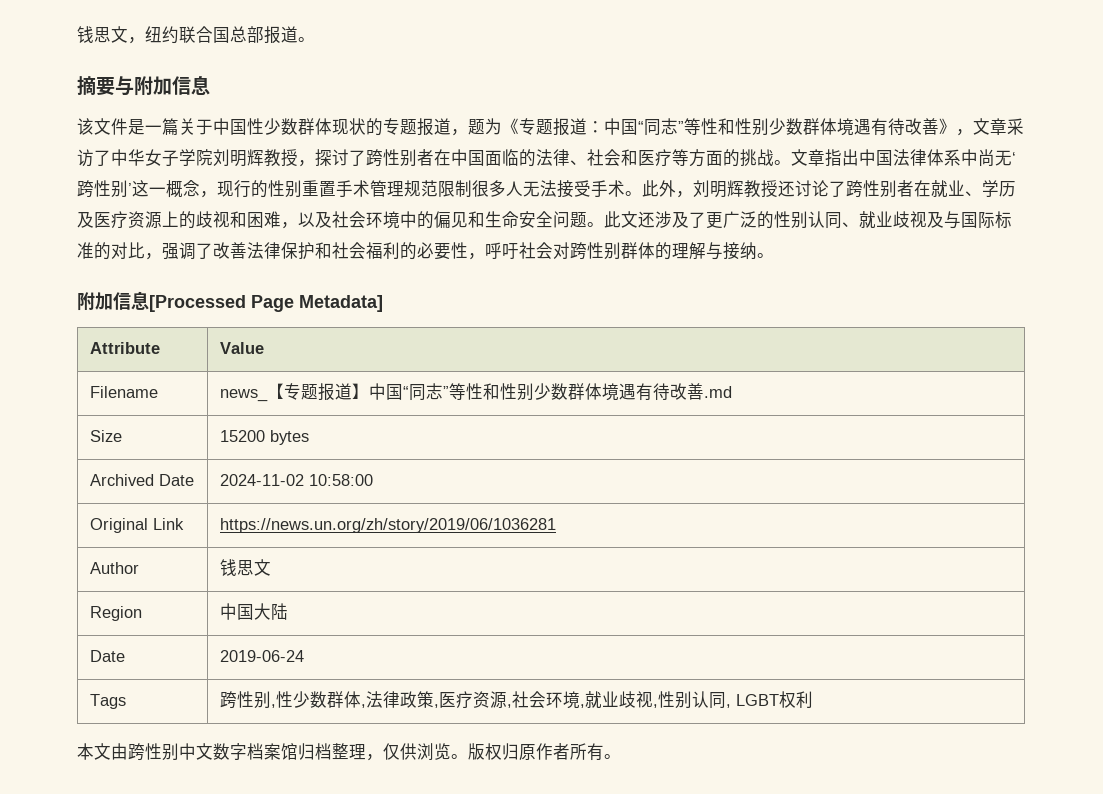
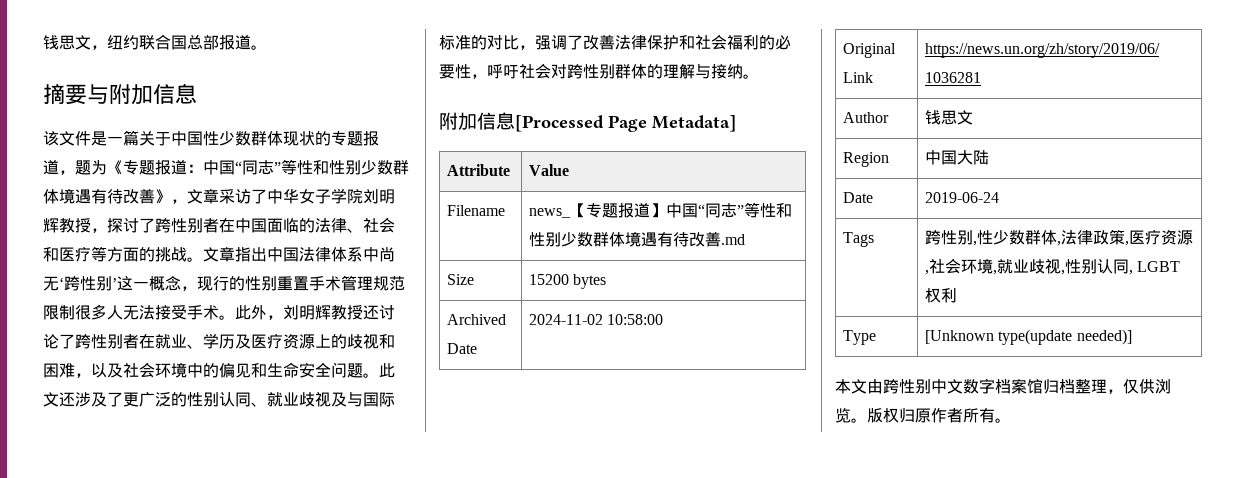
(813, 699) none -> [843,330,877,345] [925,329,1132,345] // Type | [Unknown type(update needed)]

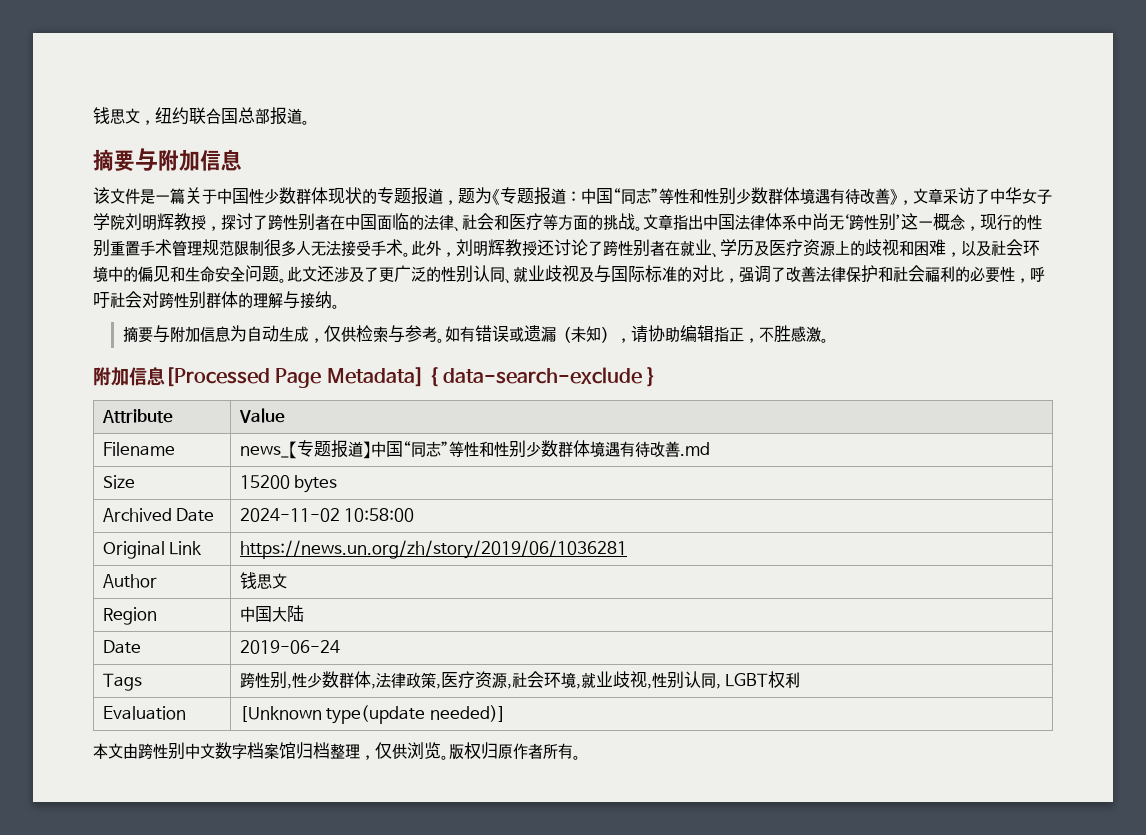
(759, 76) none -> [123,325,830,343] // 摘要与附加信息为自动生成，仅供检索与参考。如有错误或遗漏（未知），请协助编辑指正，不胜感激。
(736, 123) none -> [428,367,657,387] { data-search-exclude }
[843,330,877,345] Type -> [102,706,186,720] Evaluation

